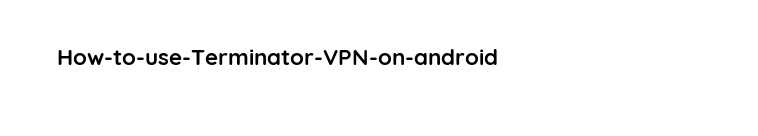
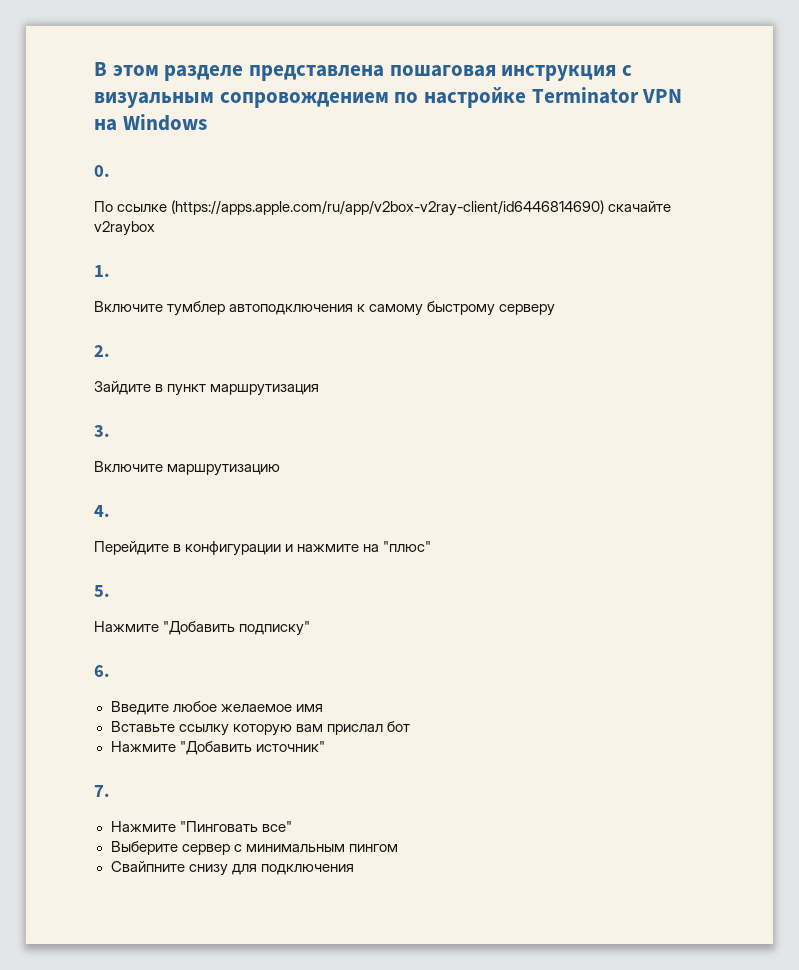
[57,49,498,65] How-to-use-Terminator-VPN-on-android -> [94,62,633,81] [94,87,683,108] [94,114,207,131] [94,165,110,177] [94,200,672,216] [94,221,155,236] [94,265,110,277] [94,301,556,316] [94,345,110,357] [94,381,320,396] [94,425,110,437] [94,461,281,476] [94,505,110,517] [94,541,432,556] [94,585,110,597] [94,621,311,636] [94,665,110,677] [110,701,323,715] [110,721,410,736] [110,741,325,755] [94,785,110,797] [110,821,292,832] [110,841,398,855] [110,861,354,876] В этом разделе представлена пошаговая инструкция с визуальным сопровождением по настройке Terminator VPN на Windows // 0. // По ссылке (https://apps.apple.com/ru/app/v2box-v2ray-client/id6446814690) скачайте v2raybox // 1. // Включите тумблер автоподключения к самому быстрому серверу // 2. // Зайдите в пункт маршрутизация // 3. // Включите маршрутизацию // 4. // Перейдите в конфигурации и нажмите на "плюс" // 5. // Нажмите "Добавить подписку" // 6. // Введите любое желаемое имя // Вставьте ссылку которую вам прислал бот // Нажмите "Добавить источник" // 7. // Нажмите "Пинговать все" // Выберите сервер с минимальным пингом // Свайпните снизу для подключения

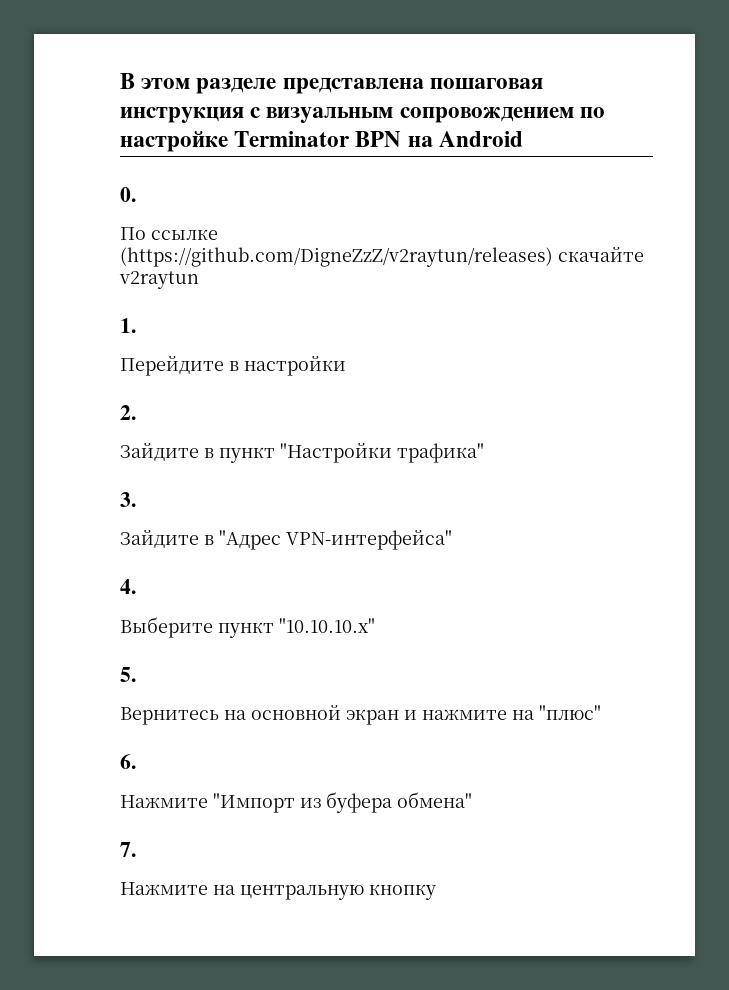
[642,89,683,103] [94,114,207,131] VPN на Windows -> [355,131,523,147] BPN на Android
[171,200,672,216] [94,221,155,236] [94,265,110,277] [94,301,556,316] (https://apps.apple.com/ru/app/v2box-v2ray-client/id6446814690) скачайте v2raybox // 1. // Включите тумблер автоподключения к самому быстрому серверу -> [120,247,644,267] [119,271,199,289] [120,318,136,333] [120,356,346,376] (https://github.com/DigneZzZ/v2raytun/releases) скачайте v2raytun // 1. // Перейдите в настройки
[210,384,320,396] маршрутизация -> [280,443,484,463] "Настройки трафика"
[94,461,281,476] [94,505,110,517] [94,541,282,556] Включите маршрутизацию // 4. // Перейдите в конфигурации -> [120,530,452,550] [120,579,136,594] [120,617,375,638] [120,667,136,682] [120,705,399,725] Зайдите в "Адрес VPN-интерфейса" // 4. // Выберите пункт "10.10.10.х" // 5. // Вернитесь на основной экран
[94,585,110,597] [94,621,311,636] [94,665,110,677] [110,701,323,715] [110,721,410,736] [110,741,325,755] [94,785,110,797] [110,821,292,832] [110,841,398,855] [110,861,354,876] 5. // Нажмите "Добавить подписку" // 6. // Введите любое желаемое имя // Вставьте ссылку которую вам прислал бот // Нажмите "Добавить источник" // 7. // Нажмите "Пинговать все" // Выберите сервер с минимальным пингом // Свайпните снизу для подключения -> [120,754,136,769] [120,792,472,813] [120,842,136,857] [120,882,436,900] 6. // Нажмите "Импорт из буфера обмена" // 7. // Нажмите на центральную кнопку

